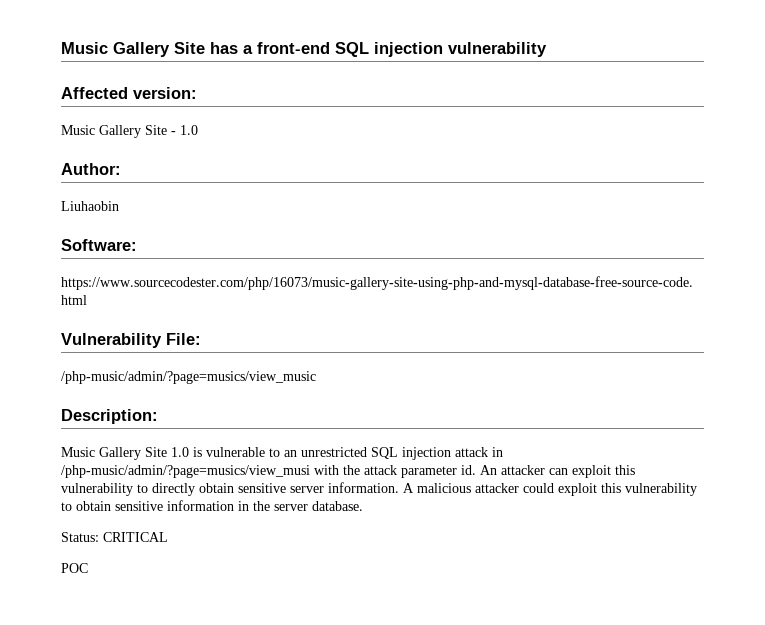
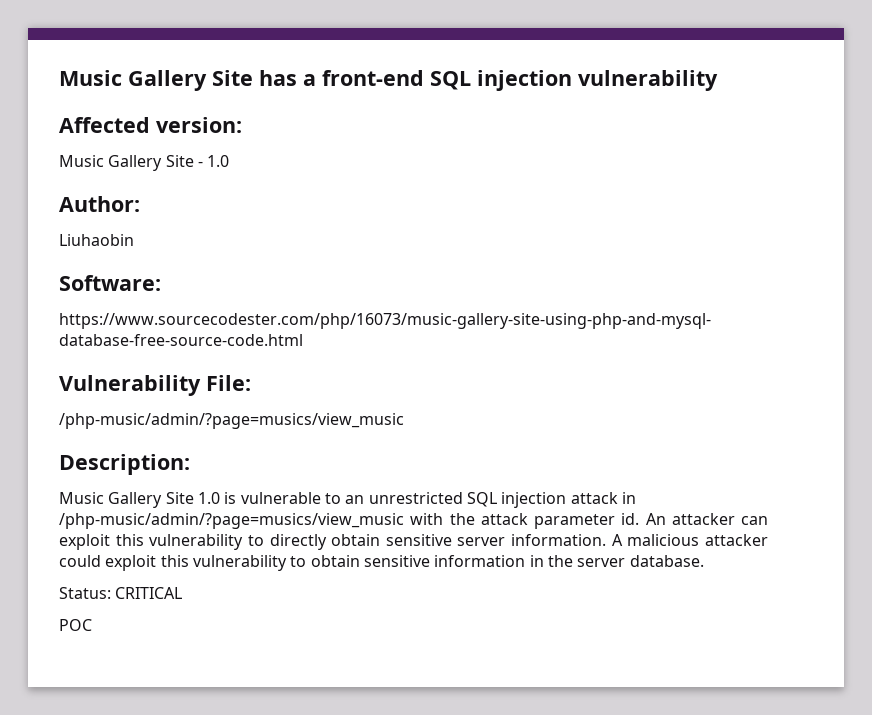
[61,465,310,478] /php-music/admin/?page=musics/view_musi -> [59,513,404,529] /php-music/admin/?page=musics/view_music

